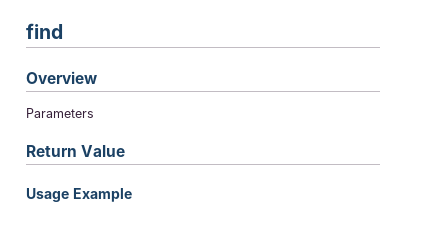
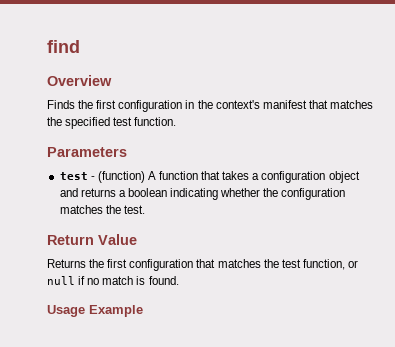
[26,108,94,118] [26,145,126,157] Parameters // Return Value -> [47,100,373,112] [47,117,177,129] [47,147,127,157] [59,171,360,183] [59,188,346,200] [59,205,145,214] [47,234,137,245] [47,259,358,271] [47,276,179,285] Finds the first configuration in the context's manifest that matches the specified test function. // Parameters // test - (function) A function that takes a configuration object and returns a boolean indicating whether the configuration matches the test. // Return Value // Returns the first configuration that matches the test function, or null if no match is found.

